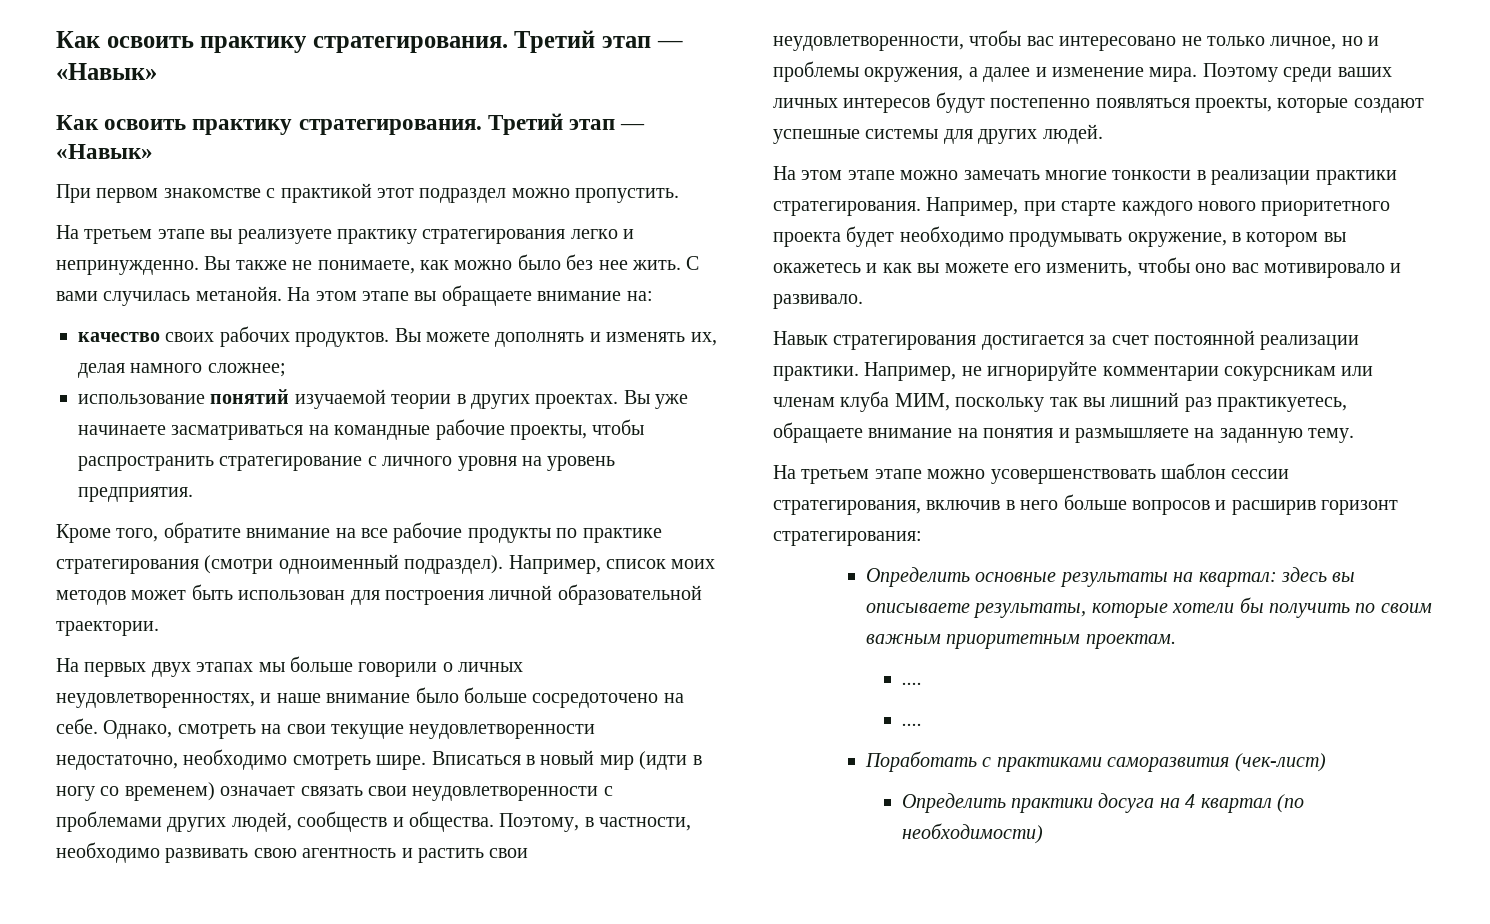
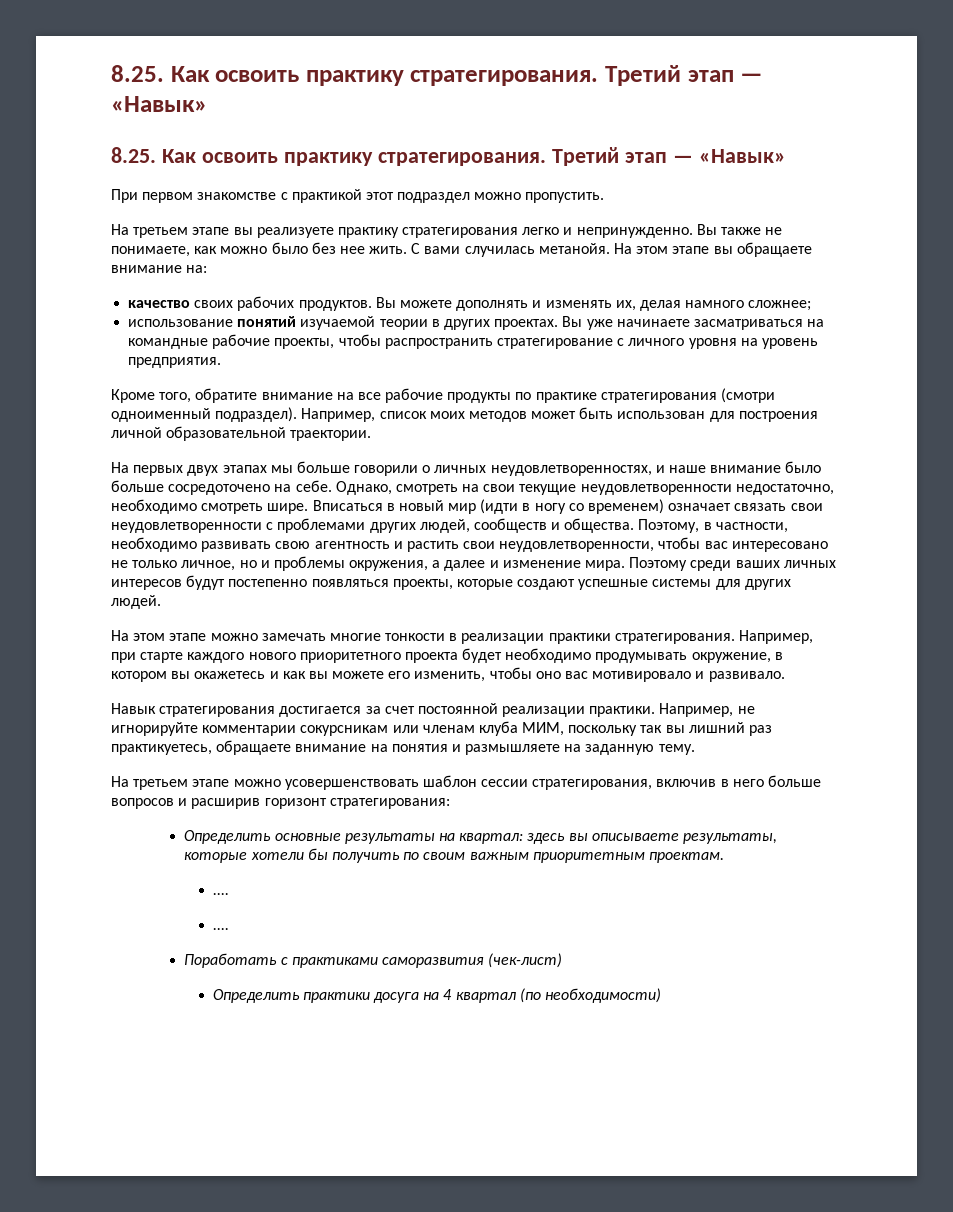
[56,30,683,53] [56,63,157,80] Как освоить практику стратегирования. Третий этап — «Навык» // -> [111,65,764,86] [111,96,207,112] [111,147,156,163] 8.25. Как освоить практику стратегирования. Третий этап — «Навык» // 8.25.

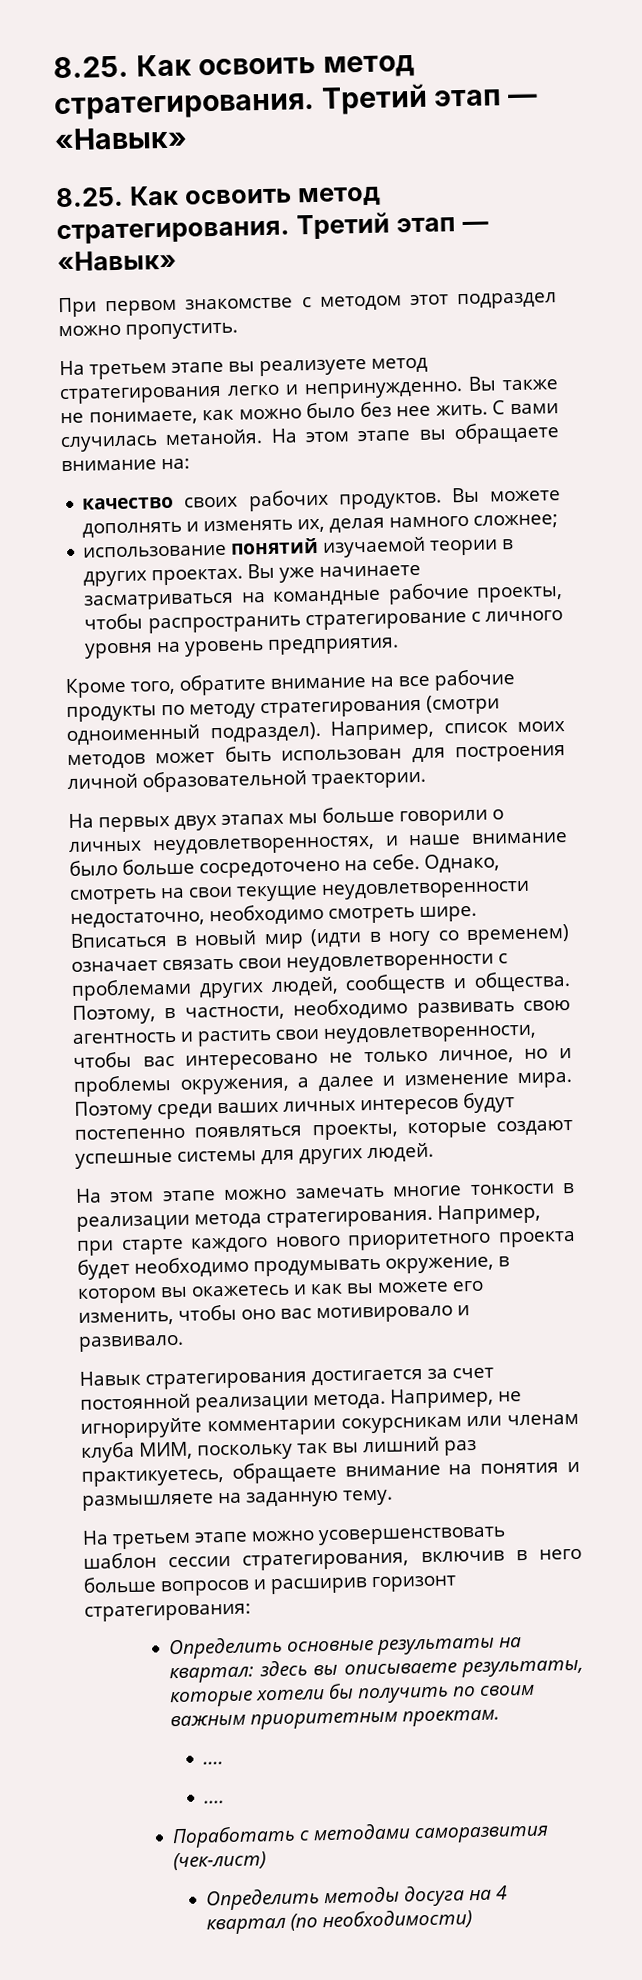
[111,65,404,86] 8.25. Как освоить практику -> [53,54,416,79] 8.25. Как освоить метод
[283,152,373,166] практику -> [296,186,381,208] метод
[291,189,362,203] практикой -> [319,295,402,311] методом
[337,227,399,238] практику -> [371,357,428,373] метод
[535,392,597,403] практике -> [189,703,256,720] методу
[548,633,611,644] практики -> [194,1213,262,1229] метода
[589,706,656,717] практики. -> [313,1393,386,1410] метода.
[291,957,378,968] практиками -> [313,1823,412,1841] методами
[302,992,370,1003] практики -> [323,1886,400,1904] методы

